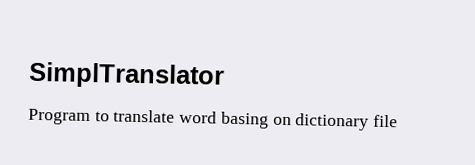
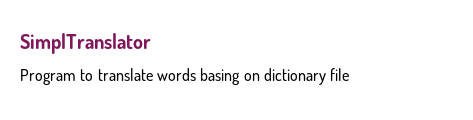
[179,110,218,124] word -> [156,68,196,81] words

